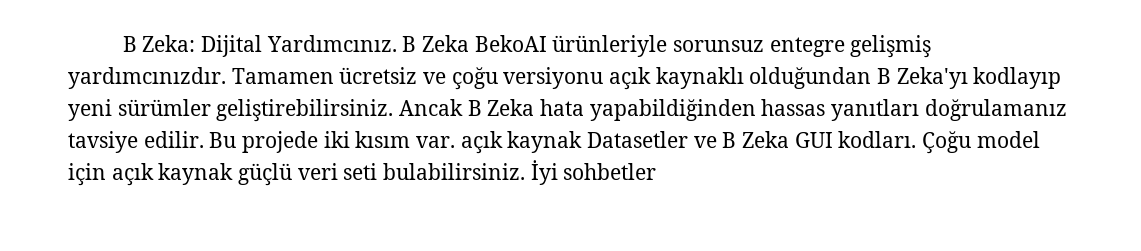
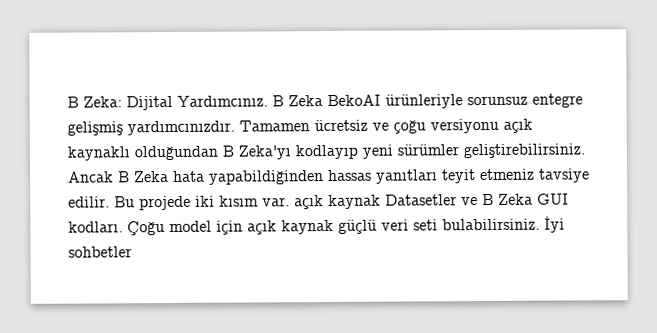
[924,99,1067,121] doğrulamanız -> [442,168,535,184] teyit etmeniz

